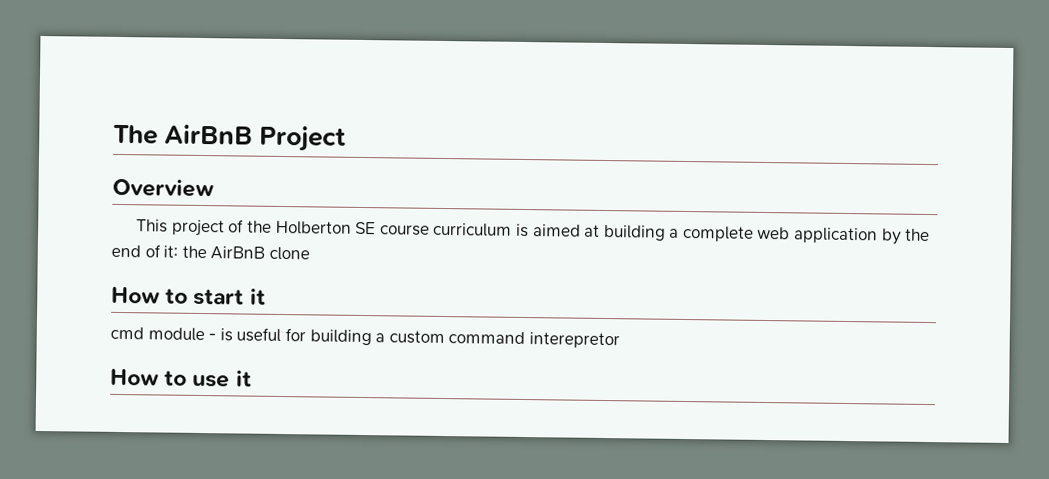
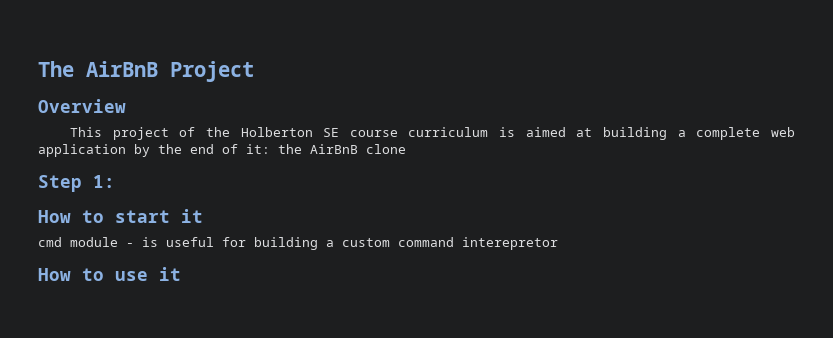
(310, 253) none -> [38,175,115,192] // Step 1:

